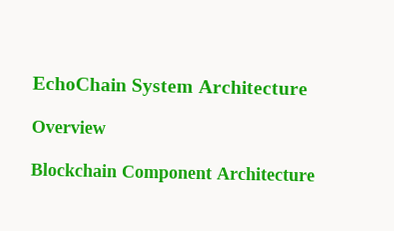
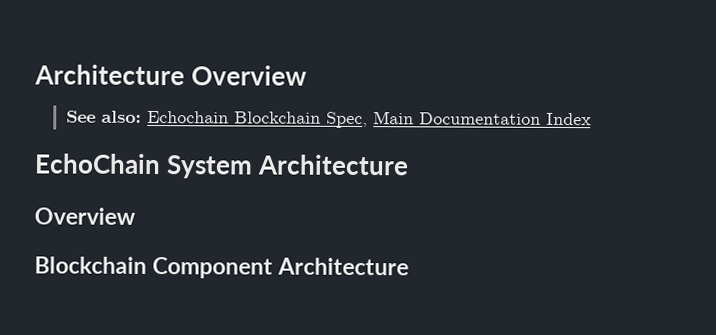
(32, 84) none -> [34,64,308,86] [65,110,592,129] Architecture Overview // See also: Echochain Blockchain Spec, Main Documentation Index //

